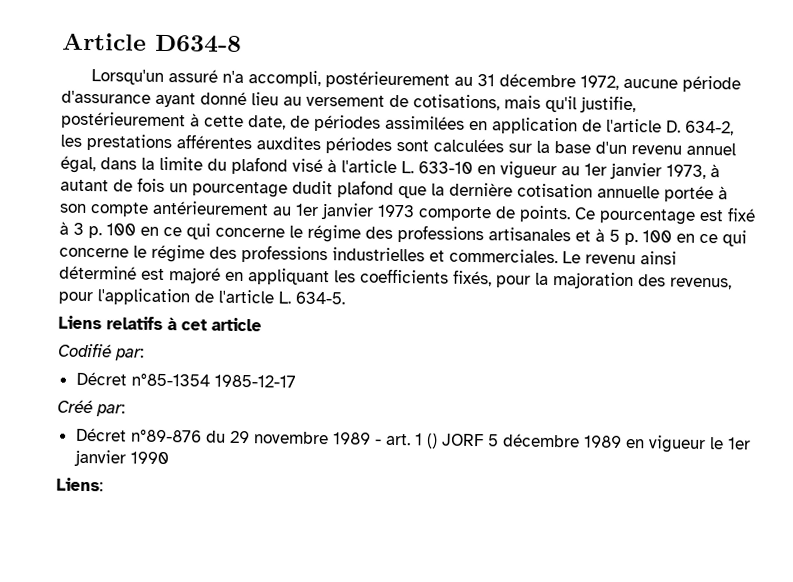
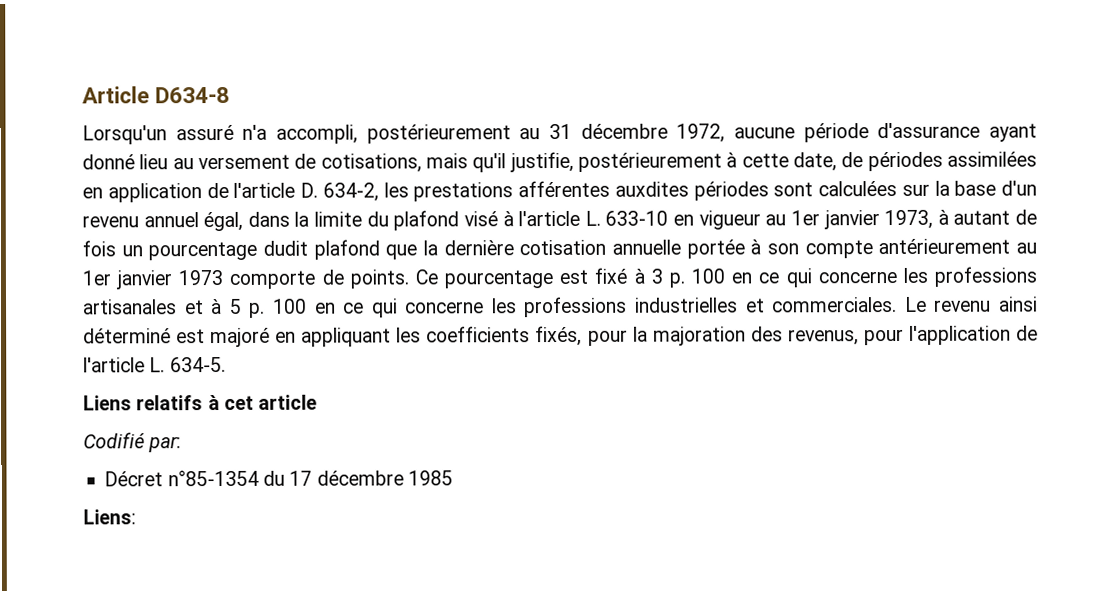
[289,224,393,243] le régime des -> [902,267,928,283] les
[133,244,237,263] le régime des -> [491,298,517,314] les
[213,374,296,388] [57,399,125,417] [75,427,751,453] [73,449,169,467] 1985-12-17 // Créé par: // Décret n°89-876 du 29 novembre 1989 - art. 1 () JORF 5 décembre 1989 en vigueur le 1er janvier 1990 -> [262,470,453,486] du 17 décembre 1985

